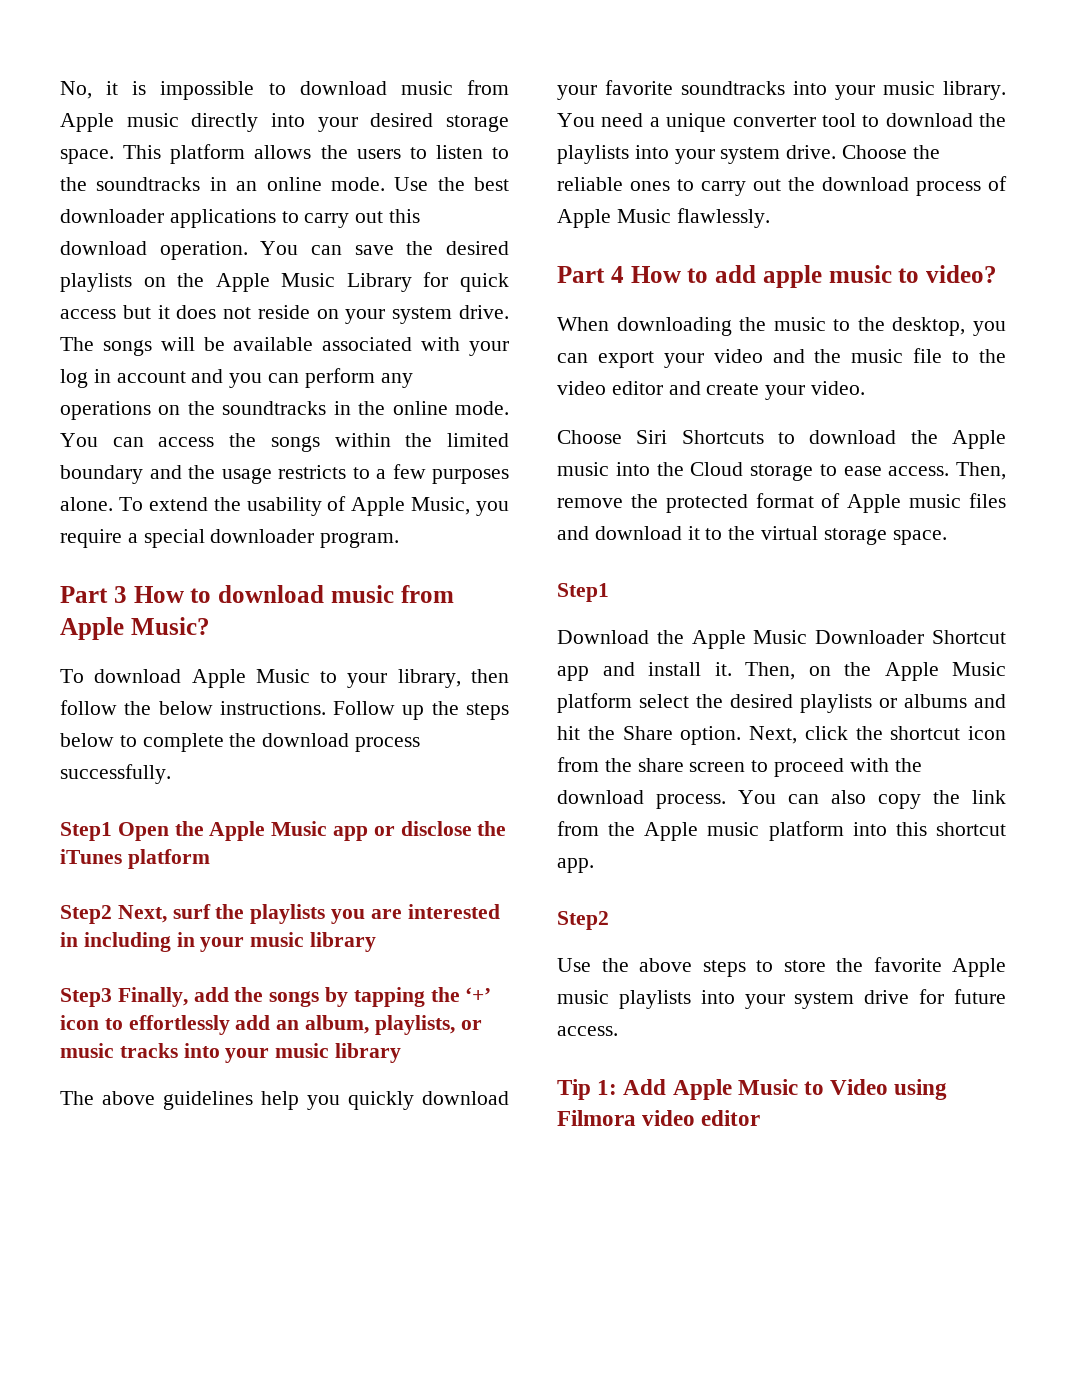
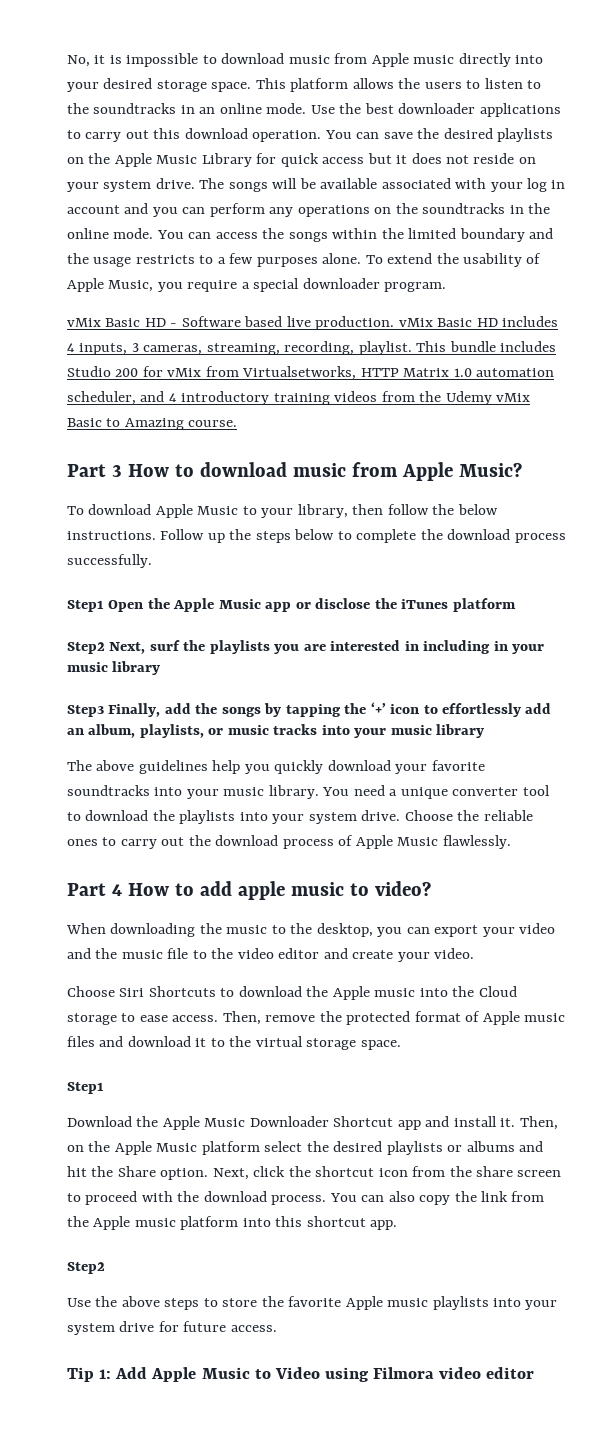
(400, 540) none -> [67,316,559,330] [67,341,557,355] [67,366,555,380] [67,391,531,405] [67,418,238,430] // vMix Basic HD - Software based live production. vMix Basic HD includes 4 inputs, 3 cameras, streaming, recording, playlist. This bundle includes Studio 200 for vMix from Virtualsetworks, HTTP Matrix 1.0 automation scheduler, and 4 introductory training videos from the Udemy vMix Basic to Amazing course.

